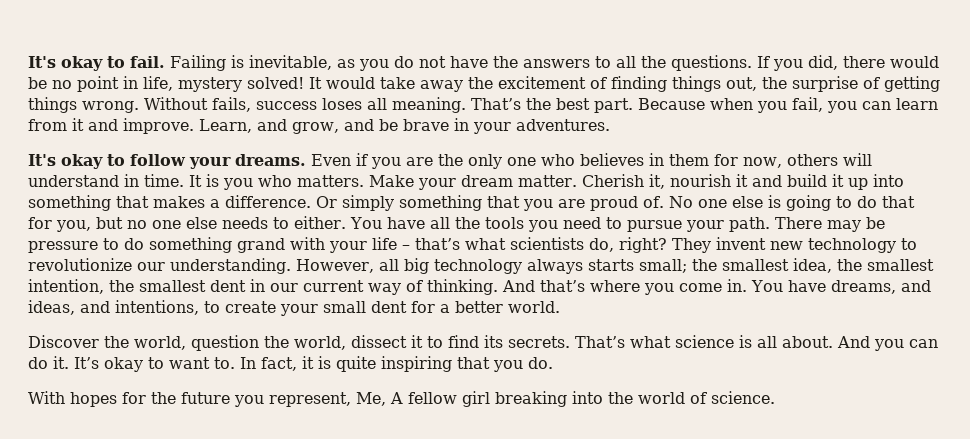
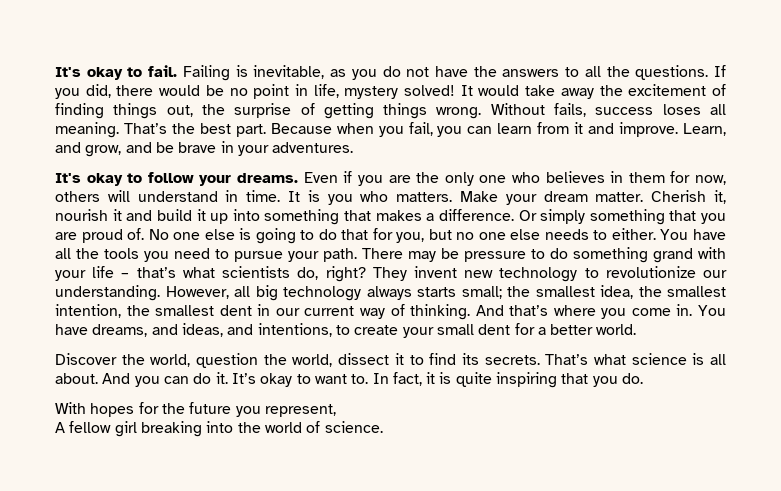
[356,392,386,406] Me, -> (336, 410) //

